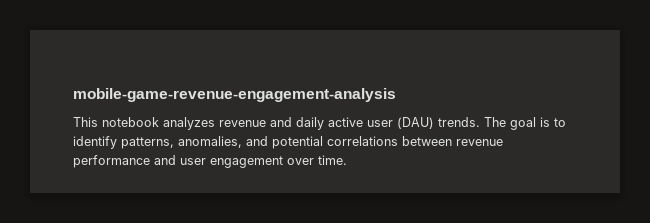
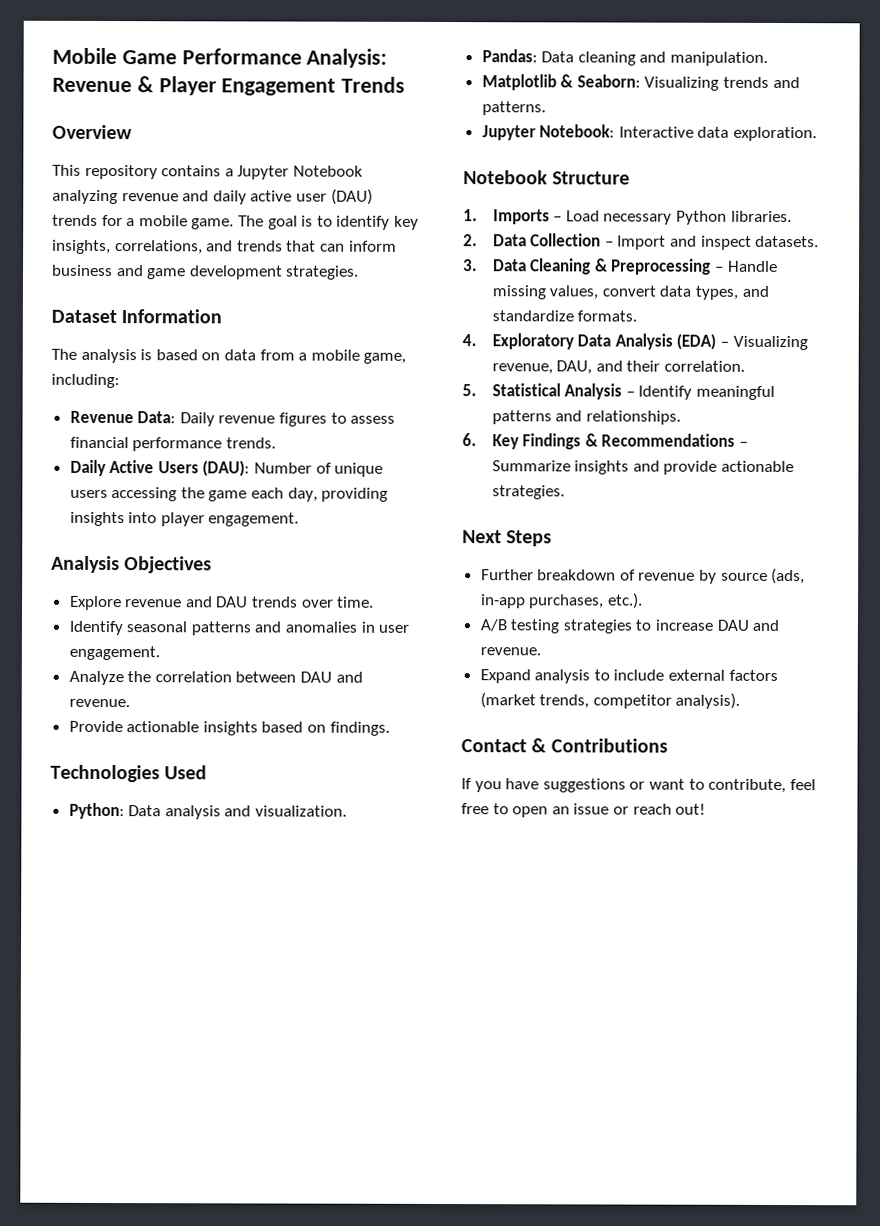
[73,88,396,102] [73,117,215,130] mobile-game-revenue-engagement-analysis // This notebook analyzes -> [52,47,388,68] [52,76,406,96] [52,124,132,140] [52,164,363,180] [52,189,118,205] Mobile Game Performance Analysis: Revenue & Player Engagement Trends // Overview // This repository contains a Jupyter Notebook analyzing
[438,117,480,127] trends. -> [52,214,235,230] trends for a mobile game.
[121,136,503,149] [73,155,347,168] patterns, anomalies, and potential correlations between revenue performance and user engagement over time. -> [393,215,419,230] [52,239,397,255] [51,264,360,280] [51,309,223,324] [51,348,407,364] [51,373,120,389] [69,410,396,427] [69,436,276,452] [69,459,384,477] [69,487,389,502] [69,511,300,527] [51,555,213,574] [69,595,375,611] [68,620,410,636] [68,645,160,661] [68,670,363,686] [68,698,130,708] [68,720,390,736] [50,764,208,783] [68,802,348,820] [481,49,769,66] [481,74,800,91] [481,101,546,116] [481,124,818,142] [463,170,631,185] [463,209,792,225] [463,233,820,250] [463,258,778,275] [491,285,769,300] [491,310,638,322] [462,333,808,351] [491,360,745,375] [462,383,775,400] [491,410,681,425] [462,433,748,450] [491,460,794,475] [491,485,565,500] [462,530,553,547] [480,567,806,585] [480,592,643,609] [479,619,780,634] [479,647,541,656] [479,669,778,684] [479,692,741,709] [461,738,668,753] [461,778,816,794] [461,803,707,818] key insights, correlations, and trends that can inform business and game development strategies. // Dataset Information // The analysis is based on data from a mobile game, including: // Revenue Data: Daily revenue figures to assess financial performance trends. // Daily Active Users (DAU): Number of unique users accessing the game each day, providing insights into player engagement. // Analysis Objectives // Explore revenue and DAU trends over time. // Identify seasonal patterns and anomalies in user engagement. // Analyze the correlation between DAU and revenue. // Provide actionable insights based on findings. // Technologies Used // Python: Data analysis and visualization. // Pandas: Data cleaning and manipulation. // Matplotlib & Seaborn: Visualizing trends and patterns. // Jupyter Notebook: Interactive data exploration. // Notebook Structure // 1. Imports – Load necessary Python libraries. // 2. Data Collection – Import and inspect datasets. // 3. Data Cleaning & Preprocessing – Handle missing values, convert data types, and standardize formats. // 4. Exploratory Data Analysis (EDA) – Visualizing revenue, DAU, and their correlation. // 5. Statistical Analysis – Identify meaningful patterns and relationships. // 6. Key Findings & Recommendations – Summarize insights and provide actionable strategies. // Next Steps // Further breakdown of revenue by source (ads, in-app purchases, etc.). // A/B testing strategies to increase DAU and revenue. // Expand analysis to include external factors (market trends, competitor analysis). // Contact & Contributions // If you have suggestions or want to contribute, feel free to open an issue or reach out!

